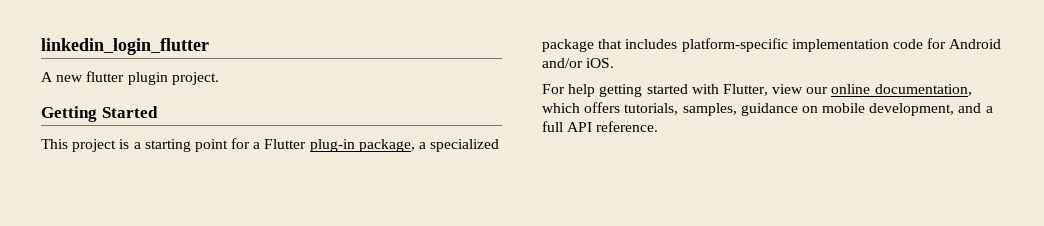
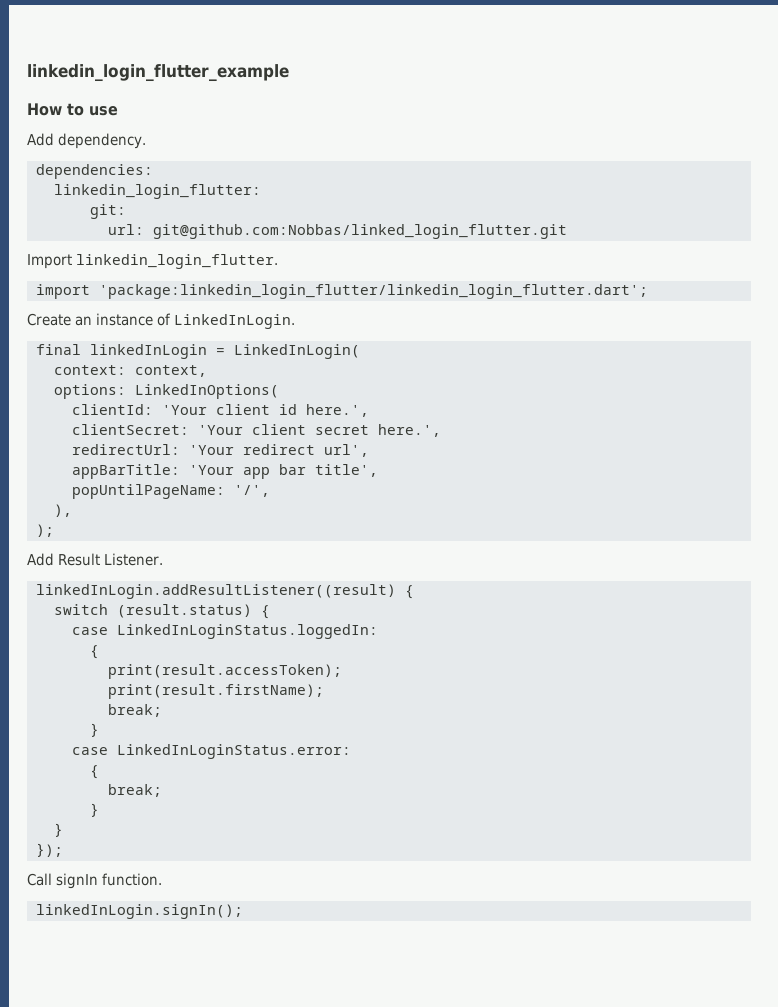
[41,38,209,55] [41,71,219,85] [41,106,158,122] [41,138,500,152] [542,38,1002,52] [542,58,615,68] [542,84,972,97] [542,102,993,116] [542,121,659,132] linkedin_login_flutter // A new flutter plugin project. // Getting Started // This project is a starting point for a Flutter plug-in package, a specialized package that includes platform-specific implementation code for Android and/or iOS. // For help getting started with Flutter, view our online documentation, which offers tutorials, samples, guidance on mobile development, and a full API reference. -> [27,64,289,82] [27,103,118,116] [27,133,146,149] [35,164,153,179] [53,184,261,199] [89,204,126,219] [107,224,567,239] [27,254,278,269] [35,284,648,299] [27,313,295,329] [35,344,360,359] [53,365,207,377] [53,384,279,399] [71,404,369,417] [71,424,441,437] [71,444,369,457] [71,464,378,479] [71,484,270,499] [53,504,72,517] [35,524,54,537] [27,553,163,566] [35,584,414,599] [53,604,270,619] [71,624,378,639] [89,645,99,659] [107,664,342,679] [107,684,324,699] [107,704,162,717] [89,723,99,737] [71,744,351,759] [89,765,99,779] [107,784,162,797] [89,803,99,817] [53,823,63,837] [35,843,63,857] [27,873,162,889] [35,904,243,919] linkedin_login_flutter_example // How to use // Add dependency. // dependencies: // linkedin_login_flutter: // git: // url: git@github.com:Nobbas/linked_login_flutter.git // Import linkedin_login_flutter. // import 'package:linkedin_login_flutter/linkedin_login_flutter.dart'; // Create an instance of LinkedInLogin. // final linkedInLogin = LinkedInLogin( // context: context, // options: LinkedInOptions( // clientId: 'Your client id here.', // clientSecret: 'Your client secret here.', // redirectUrl: 'Your redirect url', // appBarTitle: 'Your app bar title', // popUntilPageName: '/', // ), // ); // Add Result Listener. // linkedInLogin.addResultListener((result) { // switch (result.status) { // case LinkedInLoginStatus.loggedIn: // { // print(result.accessToken); // print(result.firstName); // break; // } // case LinkedInLoginStatus.error: // { // break; // } // } // }); // Call signIn function. // linkedInLogin.signIn();

